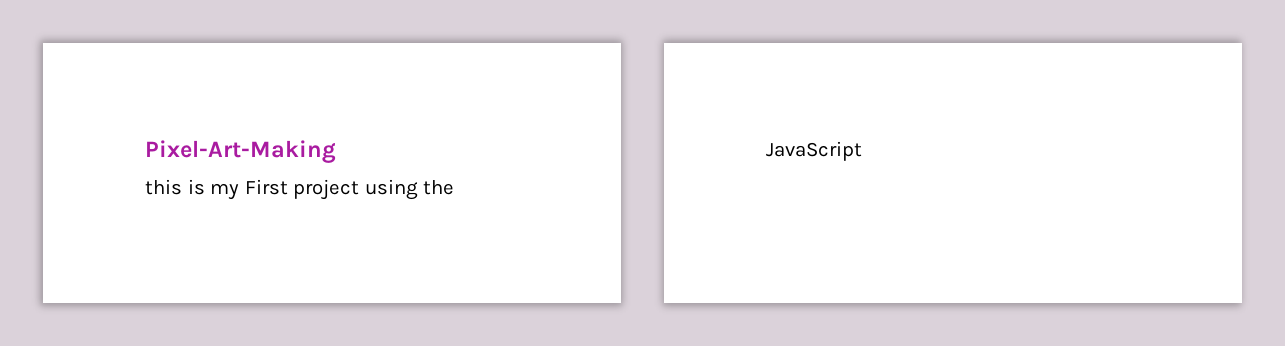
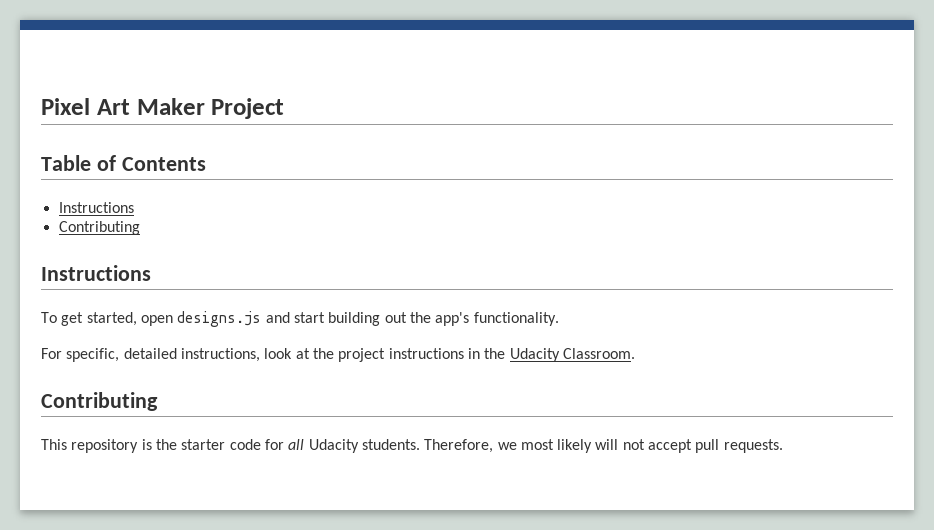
[145,140,336,163] [145,179,455,200] [766,141,862,161] Pixel-Art-Making // this is my First project using the JavaScript -> [41,98,285,119] [41,155,206,171] [58,202,134,213] [58,221,140,235] [41,265,151,281] [41,311,559,327] [41,348,635,362] [41,392,158,411] [41,439,783,453] Pixel Art Maker Project // Table of Contents // Instructions // Contributing // Instructions // To get started, open designs.js and start building out the app's functionality. // For specific, detailed instructions, look at the project instructions in the Udacity Classroom. // Contributing // This repository is the starter code for all Udacity students. Therefore, we most likely will not accept pull requests.

